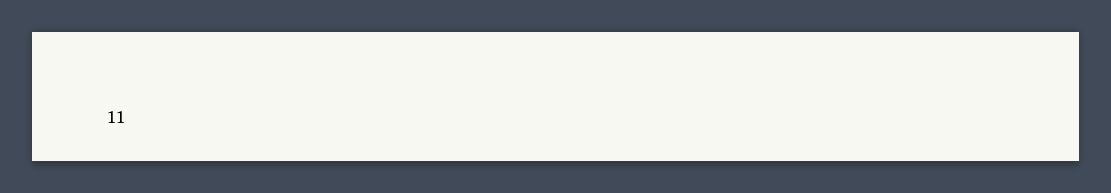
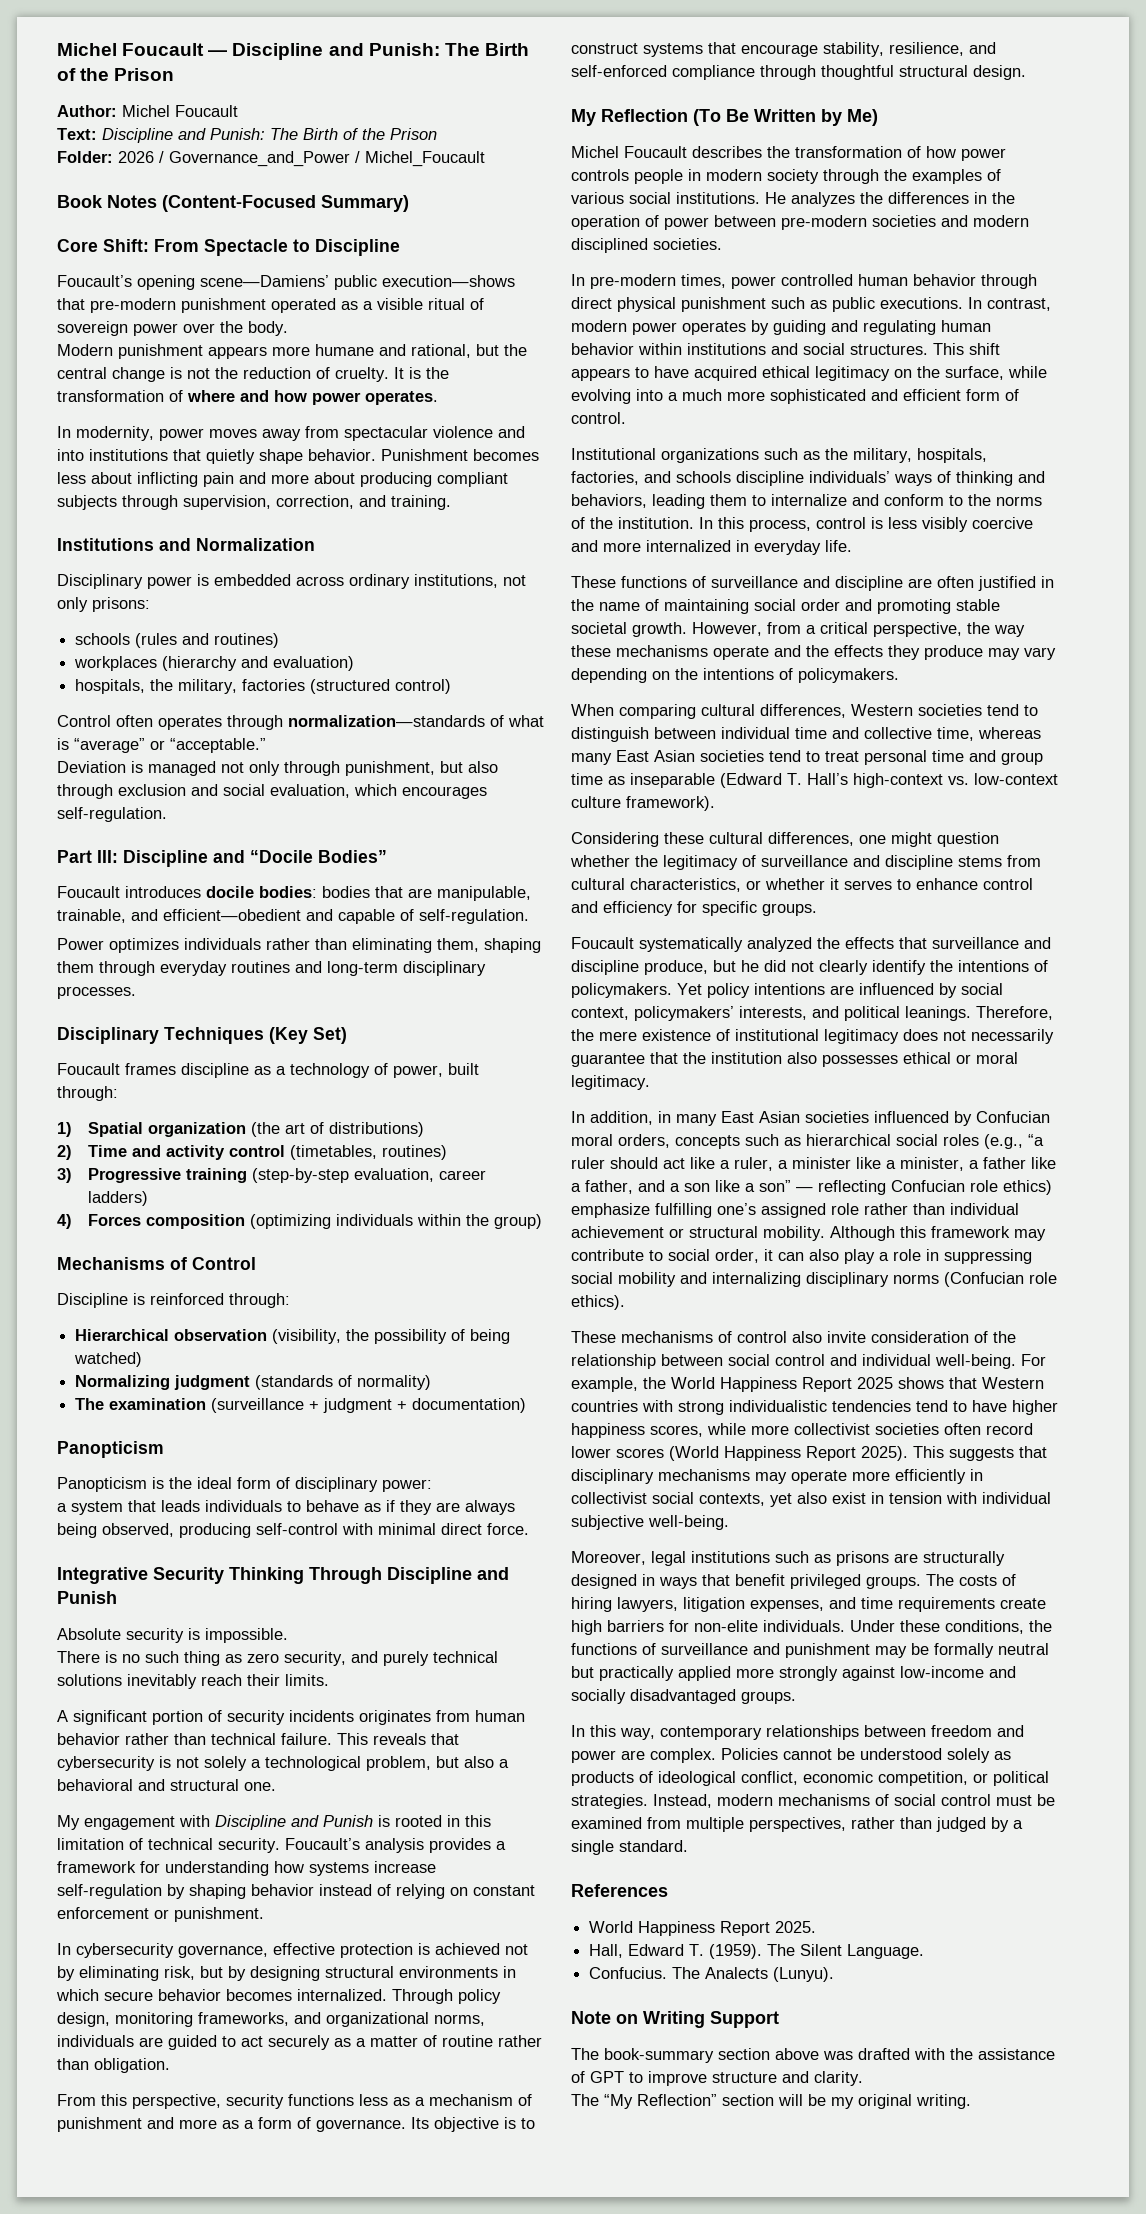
[107,111,125,123] 11 -> [57,43,529,60] [57,68,175,81] [57,105,238,117] [57,128,437,143] [57,151,485,167] [57,195,409,212] [57,239,400,256] [57,275,515,290] [57,298,484,313] [57,321,288,336] [57,344,527,359] [57,367,449,382] [57,390,438,405] [57,426,525,441] [57,449,539,464] [57,472,508,487] [57,495,451,510] [57,538,315,551] [57,574,526,589] [57,597,150,612] [75,633,280,648] [74,656,355,671] [75,679,452,694] [57,715,544,730] [57,738,266,753] [57,761,498,776] [57,784,487,799] [57,807,167,822] [57,850,387,867] [57,886,531,901] [57,909,529,924] [57,938,541,953] [57,961,486,976] [57,986,136,999] [57,1027,347,1044] [57,1063,479,1078] [57,1086,118,1101] [57,1122,424,1137] [57,1145,447,1160] [57,1168,486,1183] [87,1191,148,1206] [57,1214,542,1229] [57,1257,256,1270] [57,1293,290,1308] [75,1329,511,1344] [74,1352,143,1367] [75,1375,432,1390] [75,1398,527,1413] [57,1441,164,1458] [57,1477,432,1492] [57,1500,515,1515] [57,1523,529,1538] [57,1567,509,1584] [57,1591,117,1604] [57,1628,288,1643] [57,1651,498,1666] [57,1674,329,1689] [57,1710,525,1725] [57,1733,459,1745] [57,1756,509,1771] [57,1779,276,1791] [57,1815,491,1830] [57,1838,506,1853] [57,1861,436,1876] [57,1884,535,1899] [57,1907,264,1922] [57,1943,528,1958] [57,1966,516,1981] [56,1989,501,2004] [57,2012,485,2027] [57,2035,542,2050] [57,2058,170,2073] [57,2094,532,2109] [57,2117,535,2132] [571,42,996,57] [571,65,1026,80] [571,109,878,126] [571,146,1006,161] [571,169,1001,184] [571,192,1015,207] [571,215,1029,230] [571,238,722,253] [571,274,1037,289] [571,297,1051,312] [571,320,991,335] [571,343,1000,355] [571,366,1047,381] [571,389,1019,404] [571,412,626,424] [571,448,987,463] [571,471,1045,486] [571,494,1042,509] [571,517,1033,532] [571,540,852,555] [571,576,1054,591] [571,599,1000,614] [571,622,1025,637] [571,645,1056,660] [571,668,899,683] [571,704,1038,719] [571,727,1041,742] [571,750,1043,765] [571,773,1058,788] [571,796,715,811] [571,832,999,847] [570,855,1041,870] [571,878,1033,892] [571,901,817,916] [571,937,1051,952] [571,960,1048,975] [571,983,1003,998] [571,1006,1053,1021] [571,1029,1054,1044] [571,1052,1018,1067] [571,1075,650,1090] [571,1111,1050,1126] [571,1134,1044,1149] [571,1157,1056,1171] [571,1180,1052,1195] [571,1203,1019,1218] [571,1226,1046,1241] [571,1249,1032,1264] [571,1272,1057,1287] [571,1295,625,1310] [571,1331,1016,1343] [571,1354,1046,1369] [571,1377,1044,1392] [571,1400,1058,1415] [571,1423,1033,1438] [571,1446,1047,1461] [571,1469,983,1484] [571,1492,1051,1507] [571,1515,729,1530] [571,1551,1005,1566] [571,1574,1016,1589] [571,1597,1046,1612] [571,1620,1052,1635] [571,1643,1049,1658] [571,1666,1016,1681] [571,1689,796,1704] [571,1725,1024,1740] [571,1748,1011,1763] [571,1771,1049,1786] [571,1794,1055,1809] [571,1817,1023,1832] [571,1840,688,1855] [571,1884,668,1897] [589,1921,817,1936] [589,1944,925,1959] [589,1967,835,1982] [571,2011,779,2028] [571,2048,1055,2063] [571,2071,863,2086] [571,2094,971,2109] Michel Foucault — Discipline and Punish: The Birth of the Prison // Author: Michel Foucault // Text: Discipline and Punish: The Birth of the Prison // Folder: 2026 / Governance_and_Power / Michel_Foucault // Book Notes (Content-Focused Summary) // Core Shift: From Spectacle to Discipline // Foucault’s opening scene—Damiens’ public execution—shows that pre-modern punishment operated as a visible ritual of sovereign power over the body. // Modern punishment appears more humane and rational, but the central change is not the reduction of cruelty. It is the transformation of where and how power operates. // In modernity, power moves away from spectacular violence and into institutions that quietly shape behavior. Punishment becomes less about inflicting pain and more about producing compliant subjects through supervision, correction, and training. // Institutions and Normalization // Disciplinary power is embedded across ordinary institutions, not only prisons: // schools (rules and routines) // workplaces (hierarchy and evaluation) // hospitals, the military, factories (structured control) // Control often operates through normalization—standards of what is “average” or “acceptable.” // Deviation is managed not only through punishment, but also through exclusion and social evaluation, which encourages self-regulation. // Part III: Discipline and “Docile Bodies” // Foucault introduces docile bodies: bodies that are manipulable, trainable, and efficient—obedient and capable of self-regulation. // Power optimizes individuals rather than eliminating them, shaping them through everyday routines and long-term disciplinary processes. // Disciplinary Techniques (Key Set) // Foucault frames discipline as a technology of power, built through: // 1) Spatial organization (the art of distributions) // 2) Time and activity control (timetables, routines) // 3) Progressive training (step-by-step evaluation, career ladders) // 4) Forces composition (optimizing individuals within the group) // Mechanisms of Control // Discipline is reinforced through: // Hierarchical observation (visibility, the possibility of being watched) // Normalizing judgment (standards of normality) // The examination (surveillance + judgment + documentation) // Panopticism // Panopticism is the ideal form of disciplinary power: // a system that leads individuals to behave as if they are always being observed, producing self-control with minimal direct force. // Integrative Security Thinking Through Discipline and Punish // Absolute security is impossible. // There is no such thing as zero security, and purely technical solutions inevitably reach their limits. // A significant portion of security incidents originates from human behavior rather than technical failure. This reveals that cybersecurity is not solely a technological problem, but also a behavioral and structural one. // My engagement with Discipline and Punish is rooted in this limitation of technical security. Foucault’s analysis provides a framework for understanding how systems increase self-regulation by shaping behavior instead of relying on constant enforcement or punishment. // In cybersecurity governance, effective protection is achieved not by eliminating risk, but by designing structural environments in which secure behavior becomes internalized. Through policy design, monitoring frameworks, and organizational norms, individuals are guided to act securely as a matter of routine rather than obligation. // From this perspective, security functions less as a mechanism of punishment and more as a form of governance. Its objective is to construct systems that encourage stability, resilience, and self-enforced compliance through thoughtful structural design. // My Reflection (To Be Written by Me) // Michel Foucault describes the transformation of how power controls people in modern society through the examples of various social institutions. He analyzes the differences in the operation of power between pre-modern societies and modern disciplined societies. // In pre-modern times, power controlled human behavior through direct physical punishment such as public executions. In contrast, modern power operates by guiding and regulating human behavior within institutions and social structures. This shift appears to have acquired ethical legitimacy on the surface, while evolving into a much more sophisticated and efficient form of control. // Institutional organizations such as the military, hospitals, factories, and schools discipline individuals’ ways of thinking and behaviors, leading them to internalize and conform to the norms of the institution. In this process, control is less visibly coercive and more internalized in everyday life. // These functions of surveillance and discipline are often justified in the name of maintaining social order and promoting stable societal growth. However, from a critical perspective, the way these mechanisms operate and the effects they produce may vary depending on the intentions of policymakers. // When comparing cultural differences, Western societies tend to distinguish between individual time and collective time, whereas many East Asian societies tend to treat personal time and group time as inseparable (Edward T. Hall’s high-context vs. low-context culture framework). // Considering these cultural differences, one might question whether the legitimacy of surveillance and discipline stems from cultural characteristics, or whether it serves to enhance control and efficiency for specific groups. // Foucault systematically analyzed the effects that surveillance and discipline produce, but he did not clearly identify the intentions of policymakers. Yet policy intentions are influenced by social context, policymakers’ interests, and political leanings. Therefore, the mere existence of institutional legitimacy does not necessarily guarantee that the institution also possesses ethical or moral legitimacy. // In addition, in many East Asian societies influenced by Confucian moral orders, concepts such as hierarchical social roles (e.g., “a ruler should act like a ruler, a minister like a minister, a father like a father, and a son like a son” — reflecting Confucian role ethics) emphasize fulfilling one’s assigned role rather than individual achievement or structural mobility. Although this framework may contribute to social order, it can also play a role in suppressing social mobility and internalizing disciplinary norms (Confucian role ethics). // These mechanisms of control also invite consideration of the relationship between social control and individual well-being. For example, the World Happiness Report 2025 shows that Western countries with strong individualistic tendencies tend to have higher happiness scores, while more collectivist societies often record lower scores (World Happiness Report 2025). This suggests that disciplinary mechanisms may operate more efficiently in collectivist social contexts, yet also exist in tension with individual subjective well-being. // Moreover, legal institutions such as prisons are structurally designed in ways that benefit privileged groups. The costs of hiring lawyers, litigation expenses, and time requirements create high barriers for non-elite individuals. Under these conditions, the functions of surveillance and punishment may be formally neutral but practically applied more strongly against low-income and socially disadvantaged groups. // In this way, contemporary relationships between freedom and power are complex. Policies cannot be understood solely as products of ideological conflict, economic competition, or political strategies. Instead, modern mechanisms of social control must be examined from multiple perspectives, rather than judged by a single standard. // References // World Happiness Report 2025. // Hall, Edward T. (1959). The Silent Language. // Confucius. The Analects (Lunyu). // Note on Writing Support // The book-summary section above was drafted with the assistance of GPT to improve structure and clarity. // The “My Reflection” section will be my original writing.

